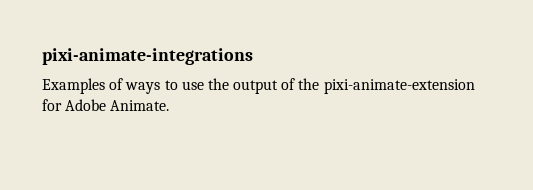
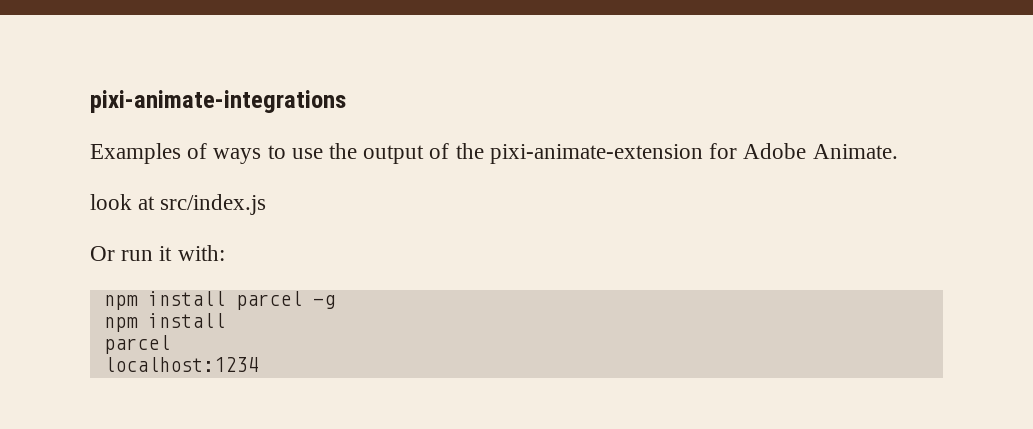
(170, 105) none -> [90,194,267,215] [90,245,225,261] [103,291,335,310] [103,313,225,332] [103,335,170,354] [103,357,258,372] // look at src/index.js // Or run it with: // npm install parcel -g // npm install // parcel // localhost:1234

